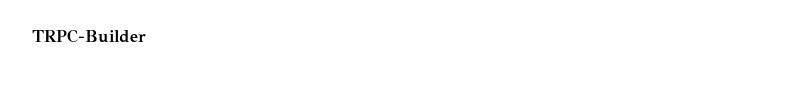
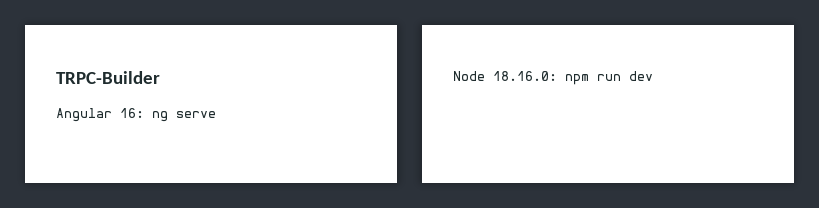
(146, 36) none -> [56,108,216,122] [453,71,653,85] // Angular 16: ng serve // Node 18.16.0: npm run dev

